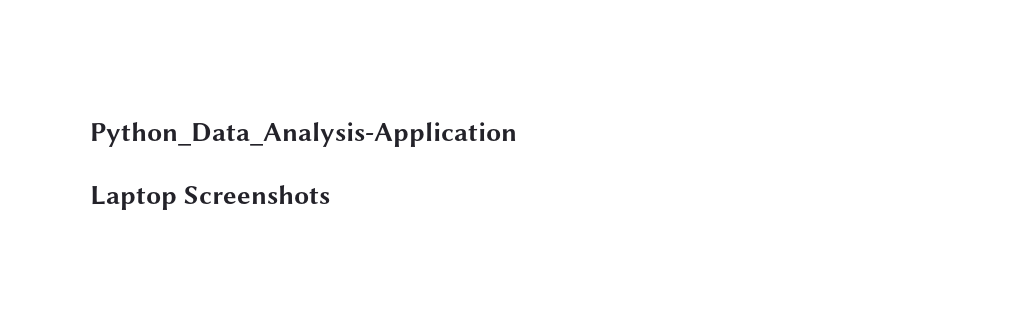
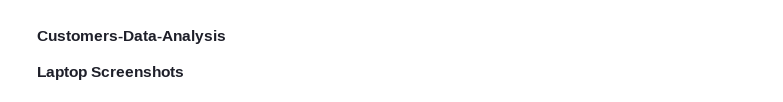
[90,122,517,147] Python_Data_Analysis-Application -> [37,30,226,44] Customers-Data-Analysis

